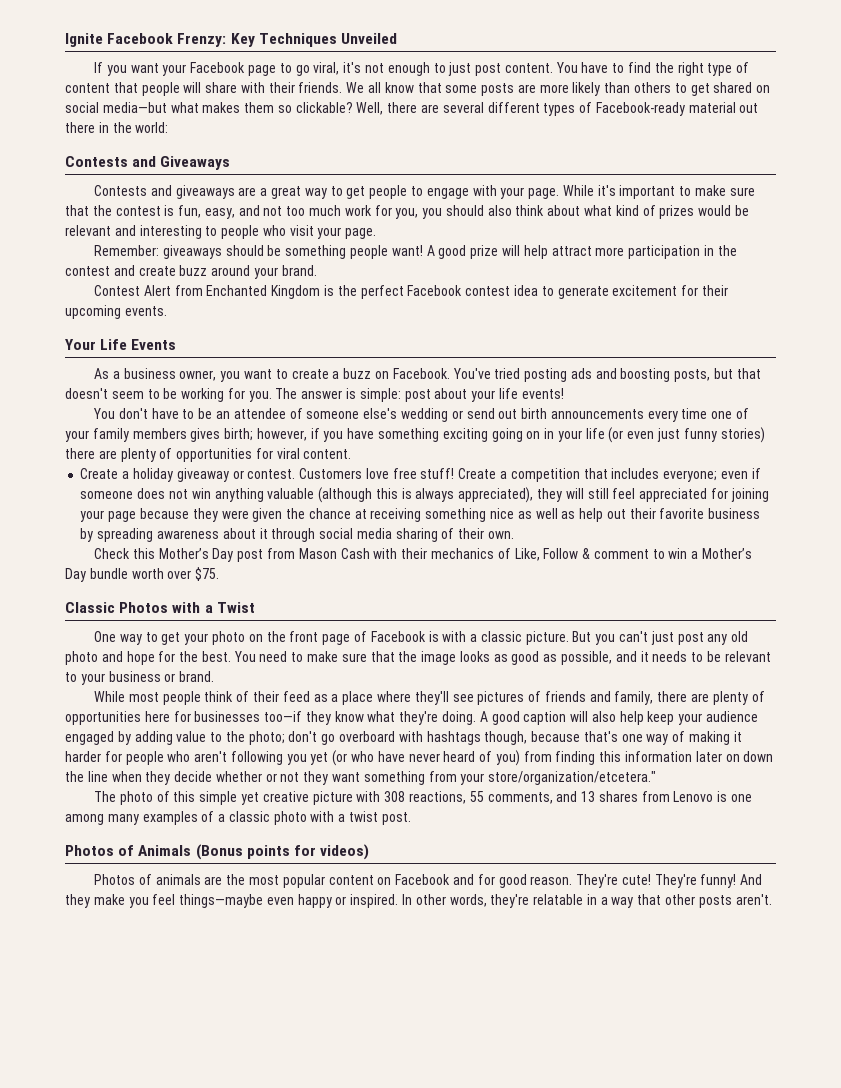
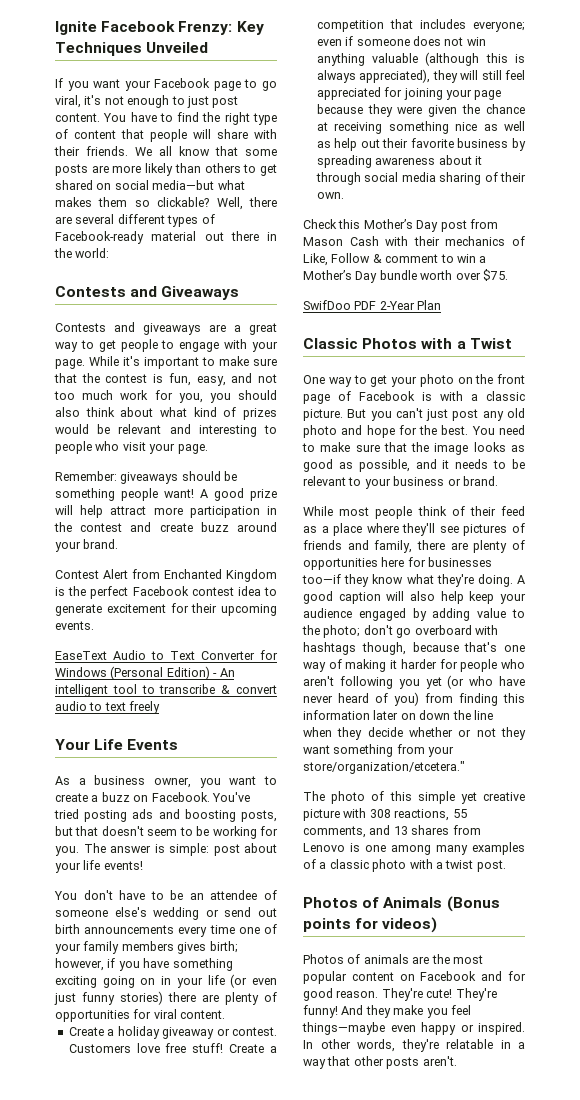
(167, 311) none -> [55,650,278,660] [55,666,235,680] [55,684,277,697] [55,701,161,714] // EaseText Audio to Text Converter for Windows (Personal Edition) - An intelligent tool to transcribe & convert audio to text freely
(220, 574) none -> [303,300,442,310] // SwifDoo PDF 2-Year Plan

